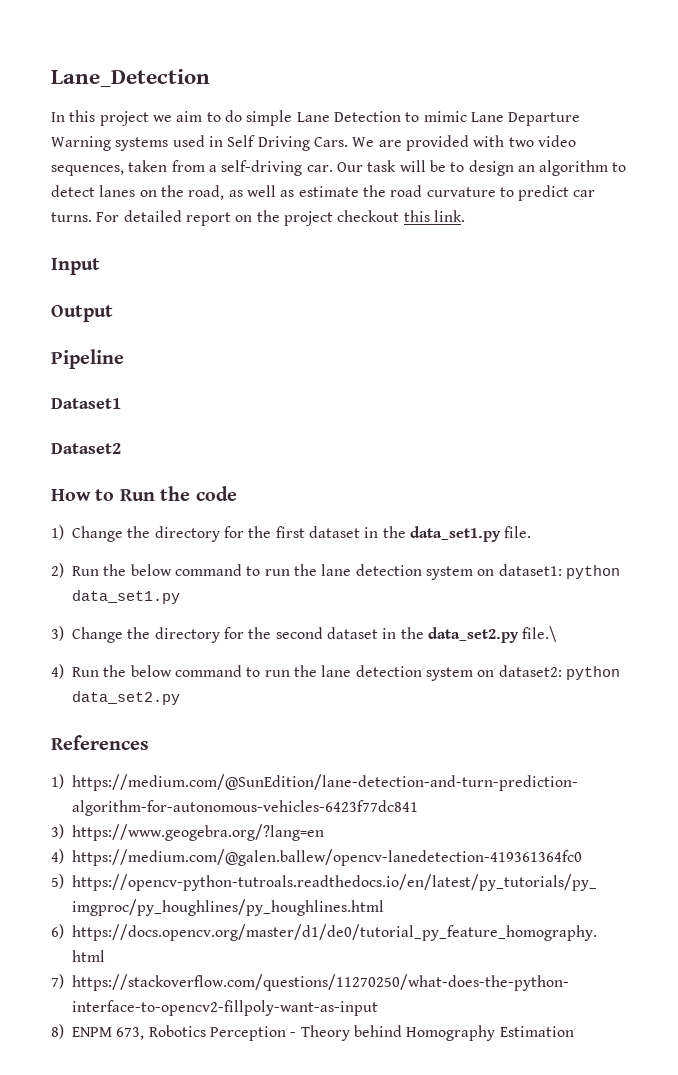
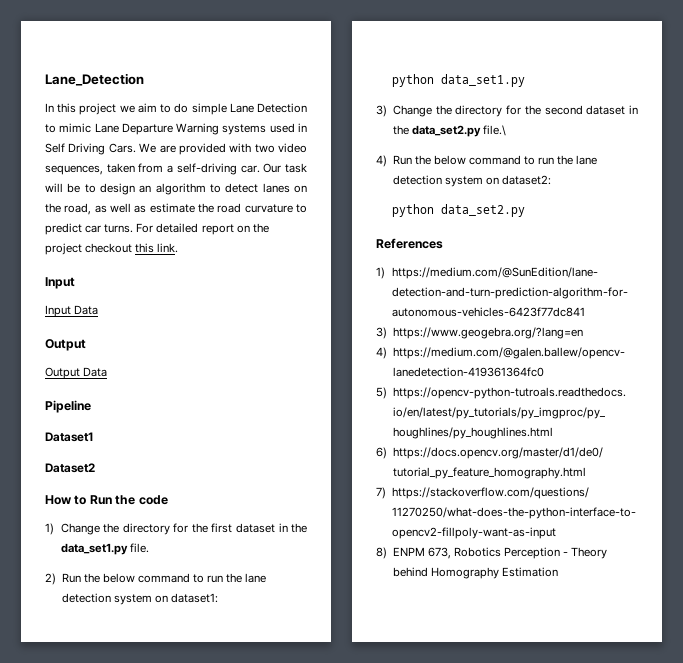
[51,305,113,322] // Output -> [45,305,99,317] [45,339,86,351] [45,367,108,379] // Input Data // Output // Output Data
(562, 570) none -> (219, 598) //
(562, 671) none -> (552, 180) //

